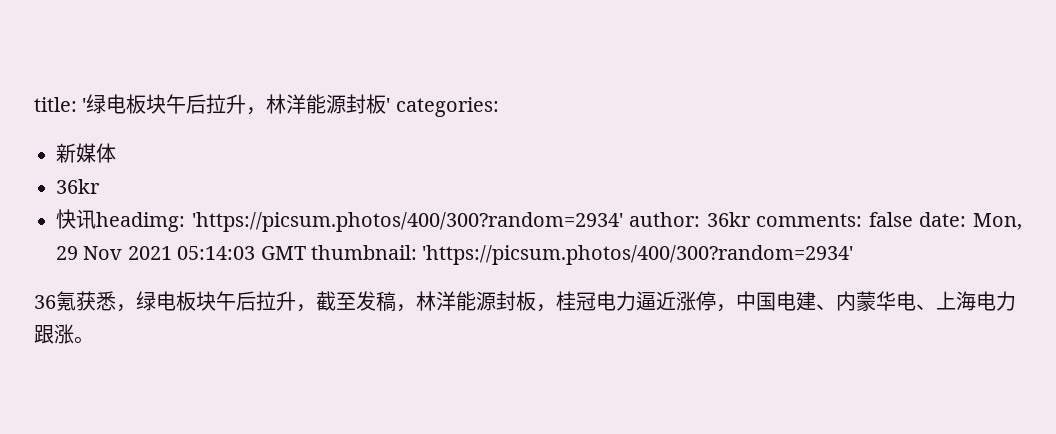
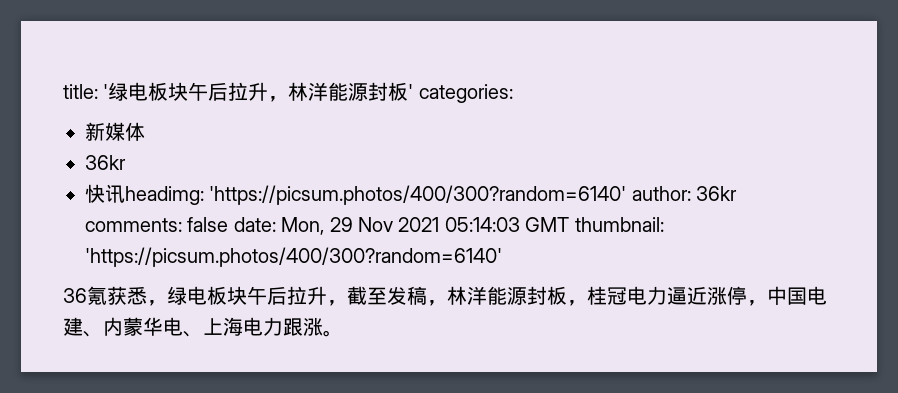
[191,212,623,232] 'https://picsum.photos/400/300?random=2934' -> [209,185,627,205] 'https://picsum.photos/400/300?random=6140'
[422,245,854,265] 'https://picsum.photos/400/300?random=2934' -> [85,247,502,267] 'https://picsum.photos/400/300?random=6140'

